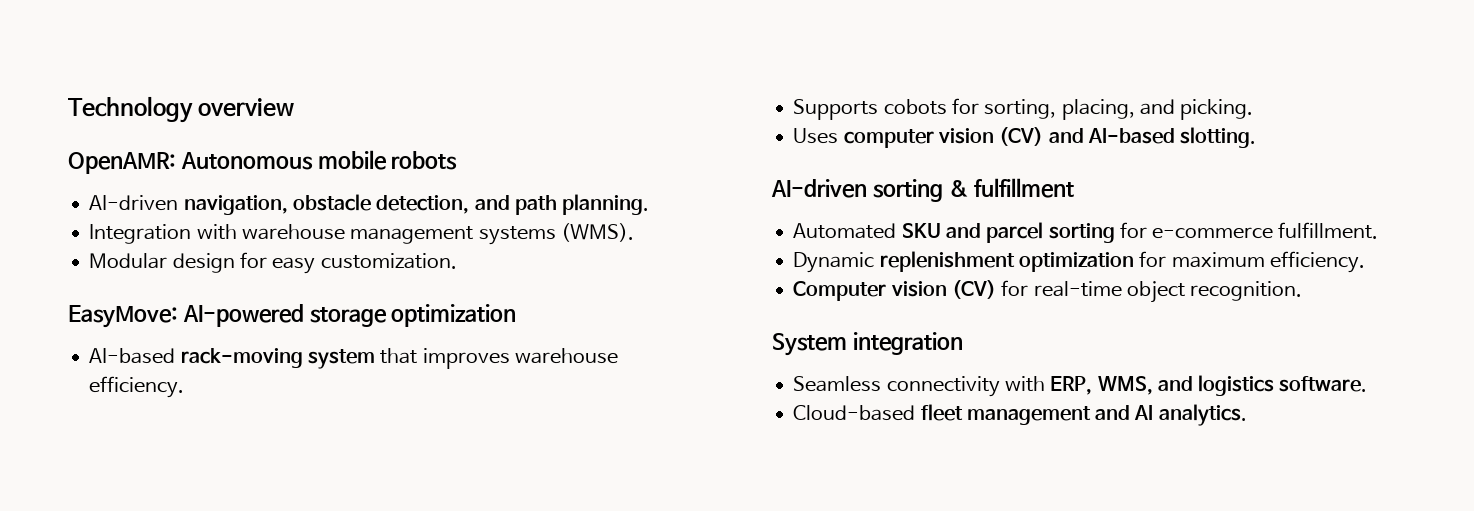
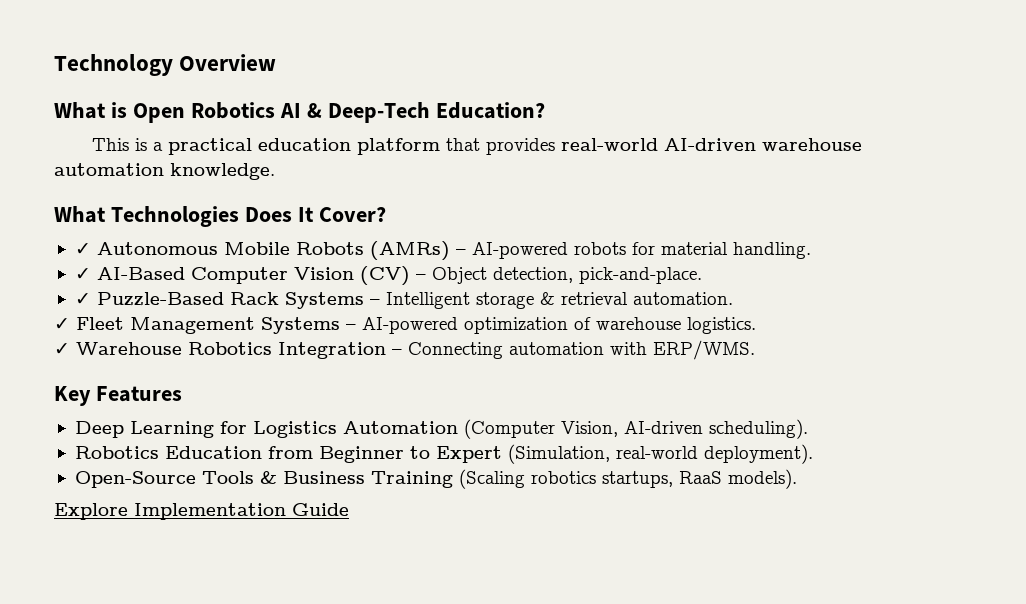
[198,98,295,117] [68,150,458,174] [89,194,650,215] [89,223,634,245] [89,252,457,274] [68,304,517,328] [89,348,618,369] [89,376,185,398] [793,98,1254,120] [793,127,1257,148] [771,178,1075,202] [793,222,1379,243] [793,251,1365,273] [793,280,1303,303] [772,332,963,356] [793,375,1368,397] [793,404,1247,426] overview // OpenAMR: Autonomous mobile robots // AI-driven navigation, obstacle detection, and path planning. // Integration with warehouse management systems (WMS). // Modular design for easy customization. // EasyMove: AI-powered storage optimization // AI-based rack-moving system that improves warehouse efficiency. // Supports cobots for sorting, placing, and picking. // Uses computer vision (CV) and AI-based slotting. // AI-driven sorting & fulfillment // Automated SKU and parcel sorting for e-commerce fulfillment. // Dynamic replenishment optimization for maximum efficiency. // Computer vision (CV) for real-time object recognition. // System integration // Seamless connectivity with ERP, WMS, and logistics software. // Cloud-based fleet management and AI analytics. -> [179,54,277,71] [54,102,545,123] [91,138,862,155] [54,163,275,180] [54,206,386,227] [74,241,811,261] [74,266,702,286] [74,292,733,309] [54,317,756,334] [54,340,755,360] [54,386,182,406] [74,419,808,439] [74,444,813,464] [74,469,797,489] [54,503,349,520] Overview // What is Open Robotics AI & Deep-Tech Education? // This is a practical education platform that provides real-world AI-driven warehouse automation knowledge. // What Technologies Does It Cover? // ✓ Autonomous Mobile Robots (AMRs) – AI-powered robots for material handling. // ✓ AI-Based Computer Vision (CV) – Object detection, pick-and-place. // ✓ Puzzle-Based Rack Systems – Intelligent storage & retrieval automation. // ✓ Fleet Management Systems – AI-powered optimization of warehouse logistics. // ✓ Warehouse Robotics Integration – Connecting automation with ERP/WMS. // Key Features // Deep Learning for Logistics Automation (Computer Vision, AI-driven scheduling). // Robotics Education from Beginner to Expert (Simulation, real-world deployment). // Open-Source Tools & Business Training (Scaling robotics startups, RaaS models). // Explore Implementation Guide

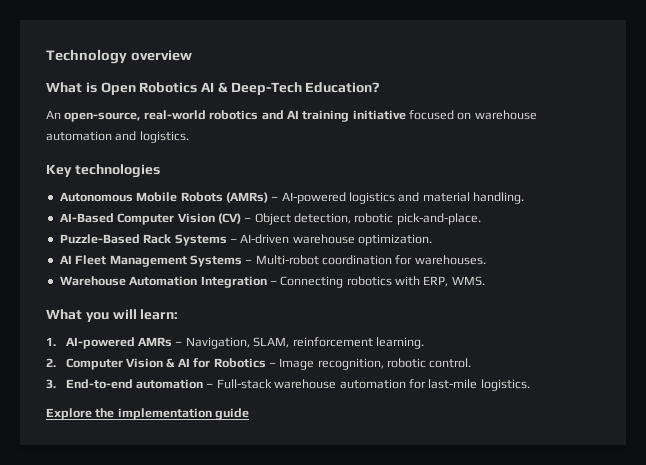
[179,54,277,71] Overview -> [130,50,192,61] overview
[91,138,862,155] [54,163,275,180] [54,206,386,227] [74,243,91,255] This is a practical education platform that provides real-world AI-driven warehouse automation knowledge. // What Technologies Does It Cover? // ✓ -> [46,110,537,122] [46,131,189,143] [46,164,160,178] An open-source, real-world robotics and AI training initiative focused on warehouse automation and logistics. // Key technologies //
[573,242,655,255] robots for -> [349,192,420,204] logistics and
[74,268,91,280] ✓ -> (525, 198) none
(573, 275) none -> [354,213,394,223] robotic
[74,293,91,305] ✓ -> (481, 219) none
[385,292,733,309] [54,317,756,334] [54,340,755,360] [54,386,182,406] [74,419,808,439] [74,444,813,464] [74,469,797,489] [54,503,349,520] Intelligent storage & retrieval automation. // ✓ Fleet Management Systems – AI-powered optimization of warehouse logistics. // ✓ Warehouse Robotics Integration – Connecting automation with ERP/WMS. // Key Features // Deep Learning for Logistics Automation (Computer Vision, AI-driven scheduling). // Robotics Education from Beginner to Expert (Simulation, real-world deployment). // Open-Source Tools & Business Training (Scaling robotics startups, RaaS models). // Explore Implementation Guide -> [240,234,432,246] [59,255,486,267] [59,276,485,288] [46,309,179,322] [46,337,424,349] [46,358,472,370] [46,379,530,391] [46,408,250,420] AI-driven warehouse optimization. // AI Fleet Management Systems – Multi-robot coordination for warehouses. // Warehouse Automation Integration – Connecting robotics with ERP, WMS. // What you will learn: // 1. AI-powered AMRs – Navigation, SLAM, reinforcement learning. // 2. Computer Vision & AI for Robotics – Image recognition, robotic control. // 3. End-to-end automation – Full-stack warehouse automation for last-mile logistics. // Explore the implementation guide

